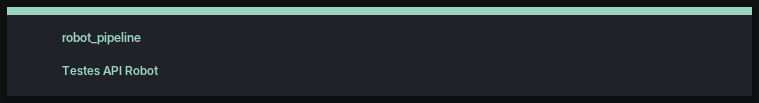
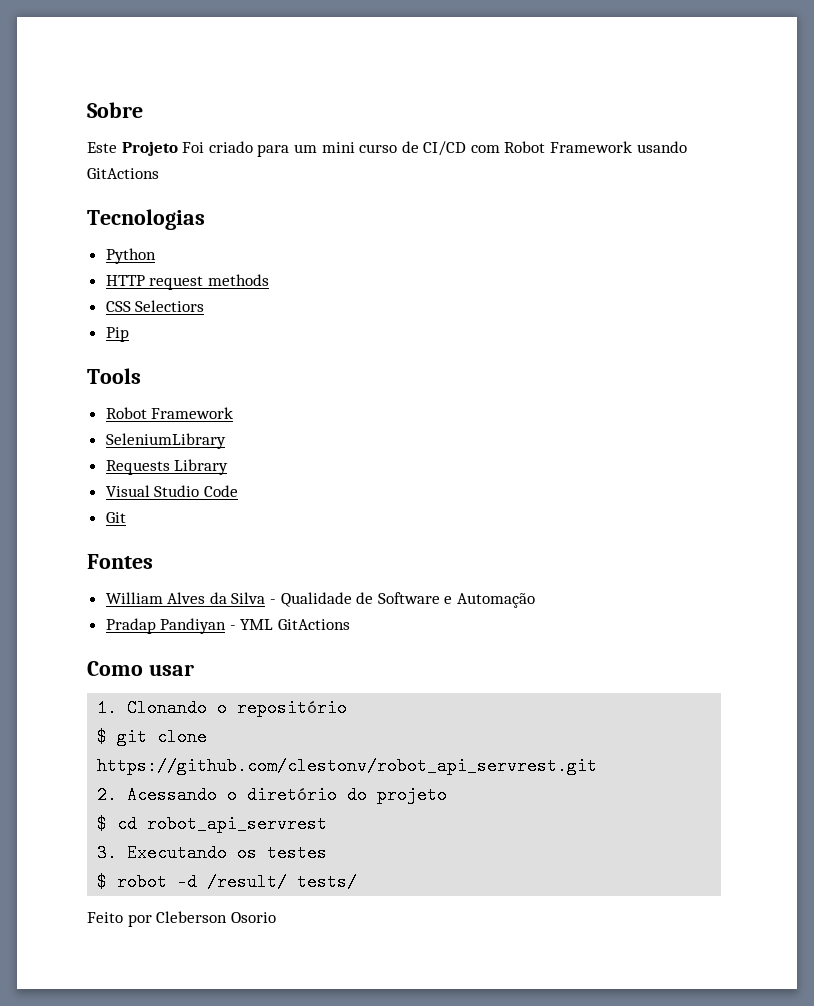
[62,32,141,45] [62,66,159,76] robot_pipeline // Testes API Robot -> [87,102,143,118] [87,141,687,157] [87,168,159,179] [87,209,205,230] [105,248,156,264] [105,274,269,290] [105,300,205,312] [105,327,129,342] [87,368,141,384] [105,407,234,419] [105,433,226,449] [105,459,229,475] [105,485,238,497] [105,512,126,523] [87,554,153,569] [105,592,536,608] [105,618,351,634] [87,661,194,676] [97,699,348,717] [97,728,208,746] [97,757,598,775] [97,786,448,804] [97,815,328,833] [97,844,328,862] [97,873,358,891] [87,911,276,927] Sobre // Este Projeto Foi criado para um mini curso de CI/CD com Robot Framework usando GitActions // Tecnologias // Python // HTTP request methods // CSS Selectiors // Pip // Tools // Robot Framework // SeleniumLibrary // Requests Library // Visual Studio Code // Git // Fontes // William Alves da Silva - Qualidade de Software e Automação // Pradap Pandiyan - YML GitActions // Como usar // 1. Clonando o repositório // $ git clone https://github.com/clestonv/robot_api_servrest.git // 2. Acessando o diretório do projeto // $ cd robot_api_servrest // 3. Executando os testes // $ robot -d /result/ tests/ // Feito por Cleberson Osorio

